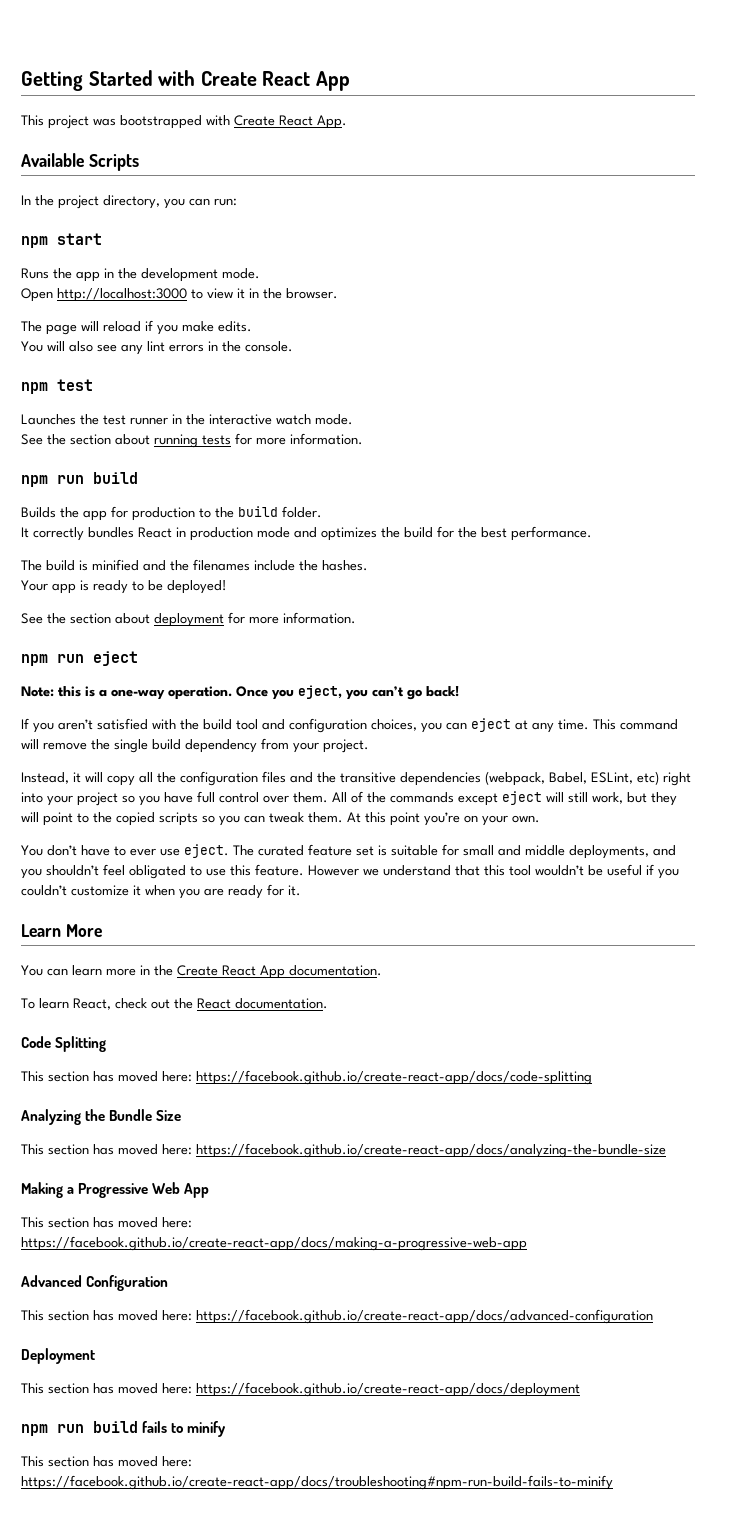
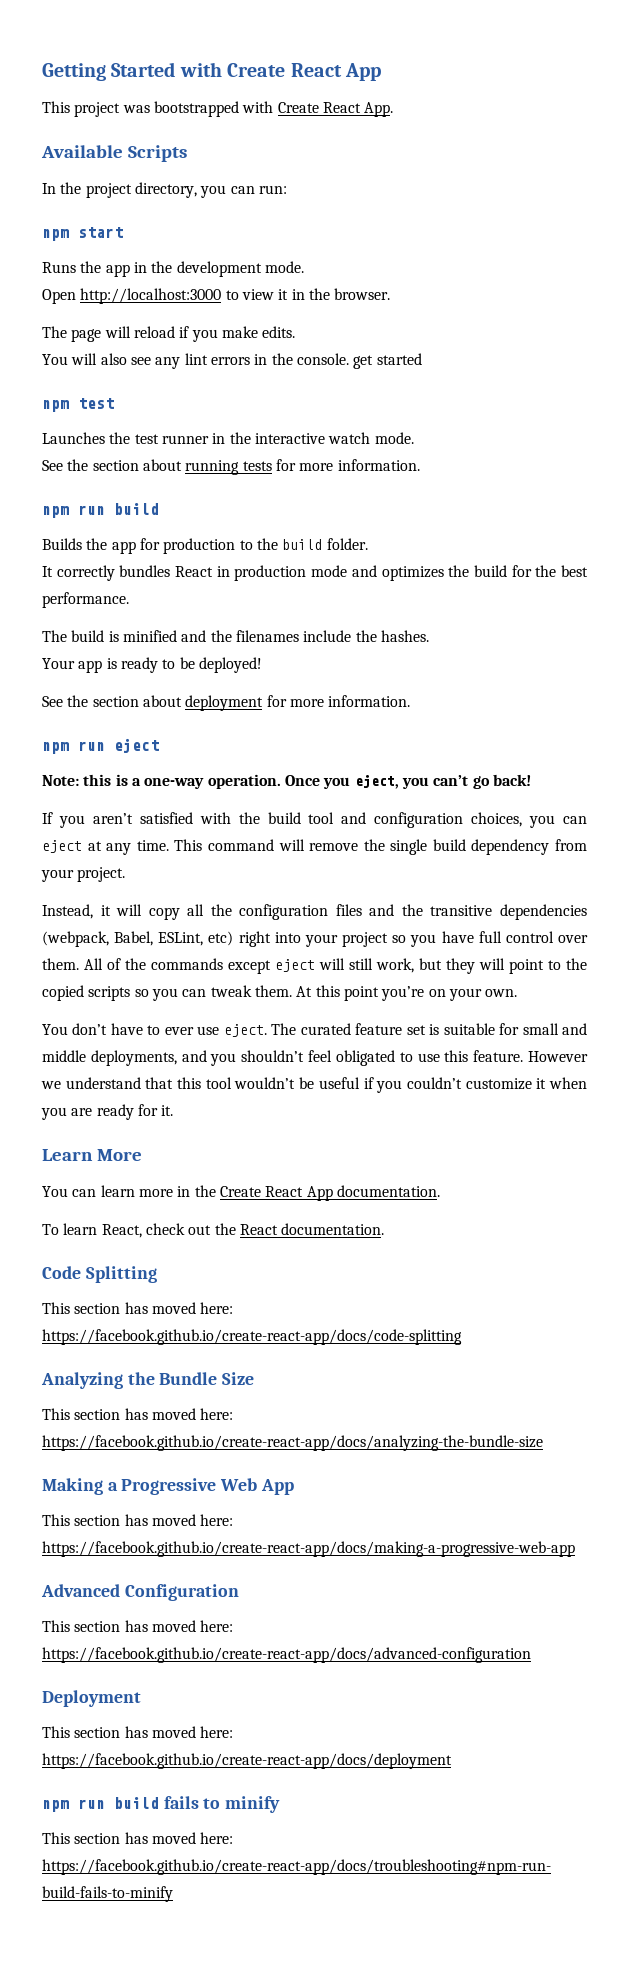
(293, 346) none -> [353,353,422,369] get started

